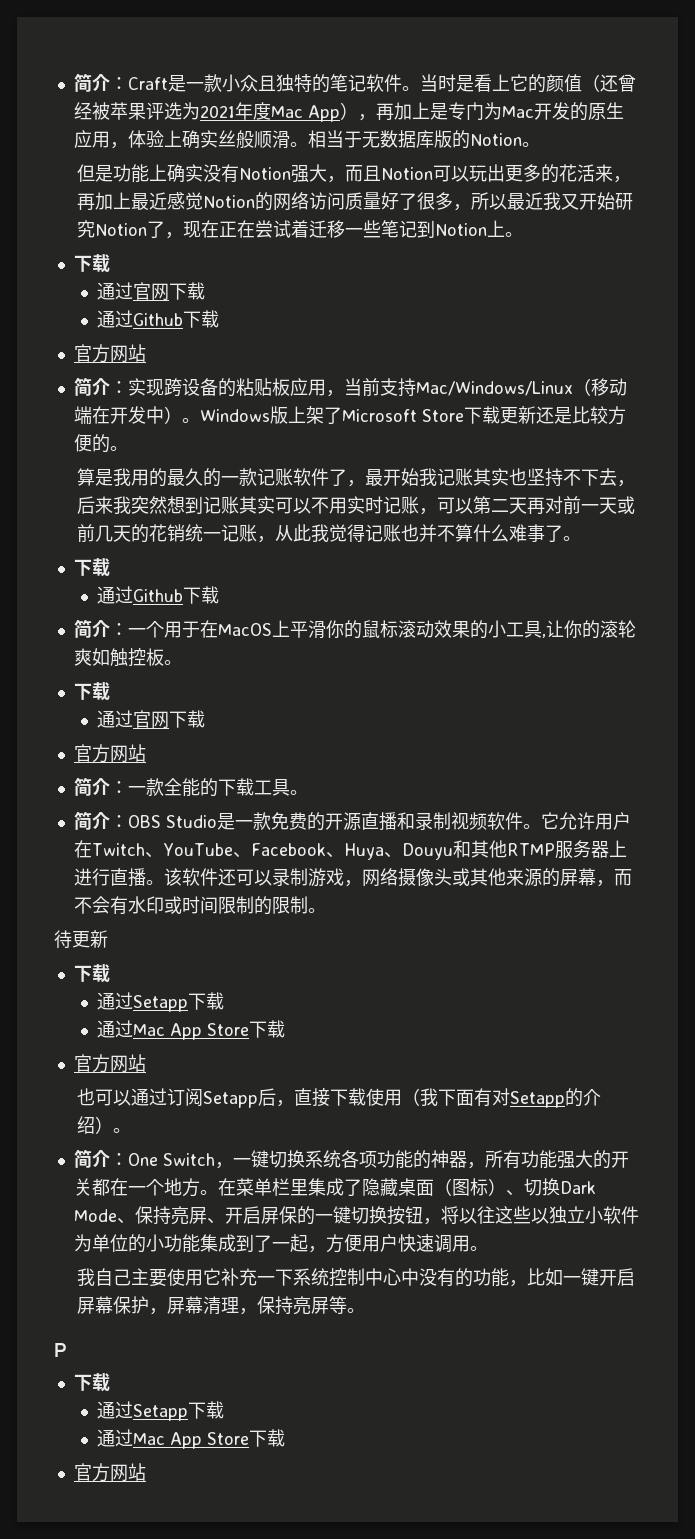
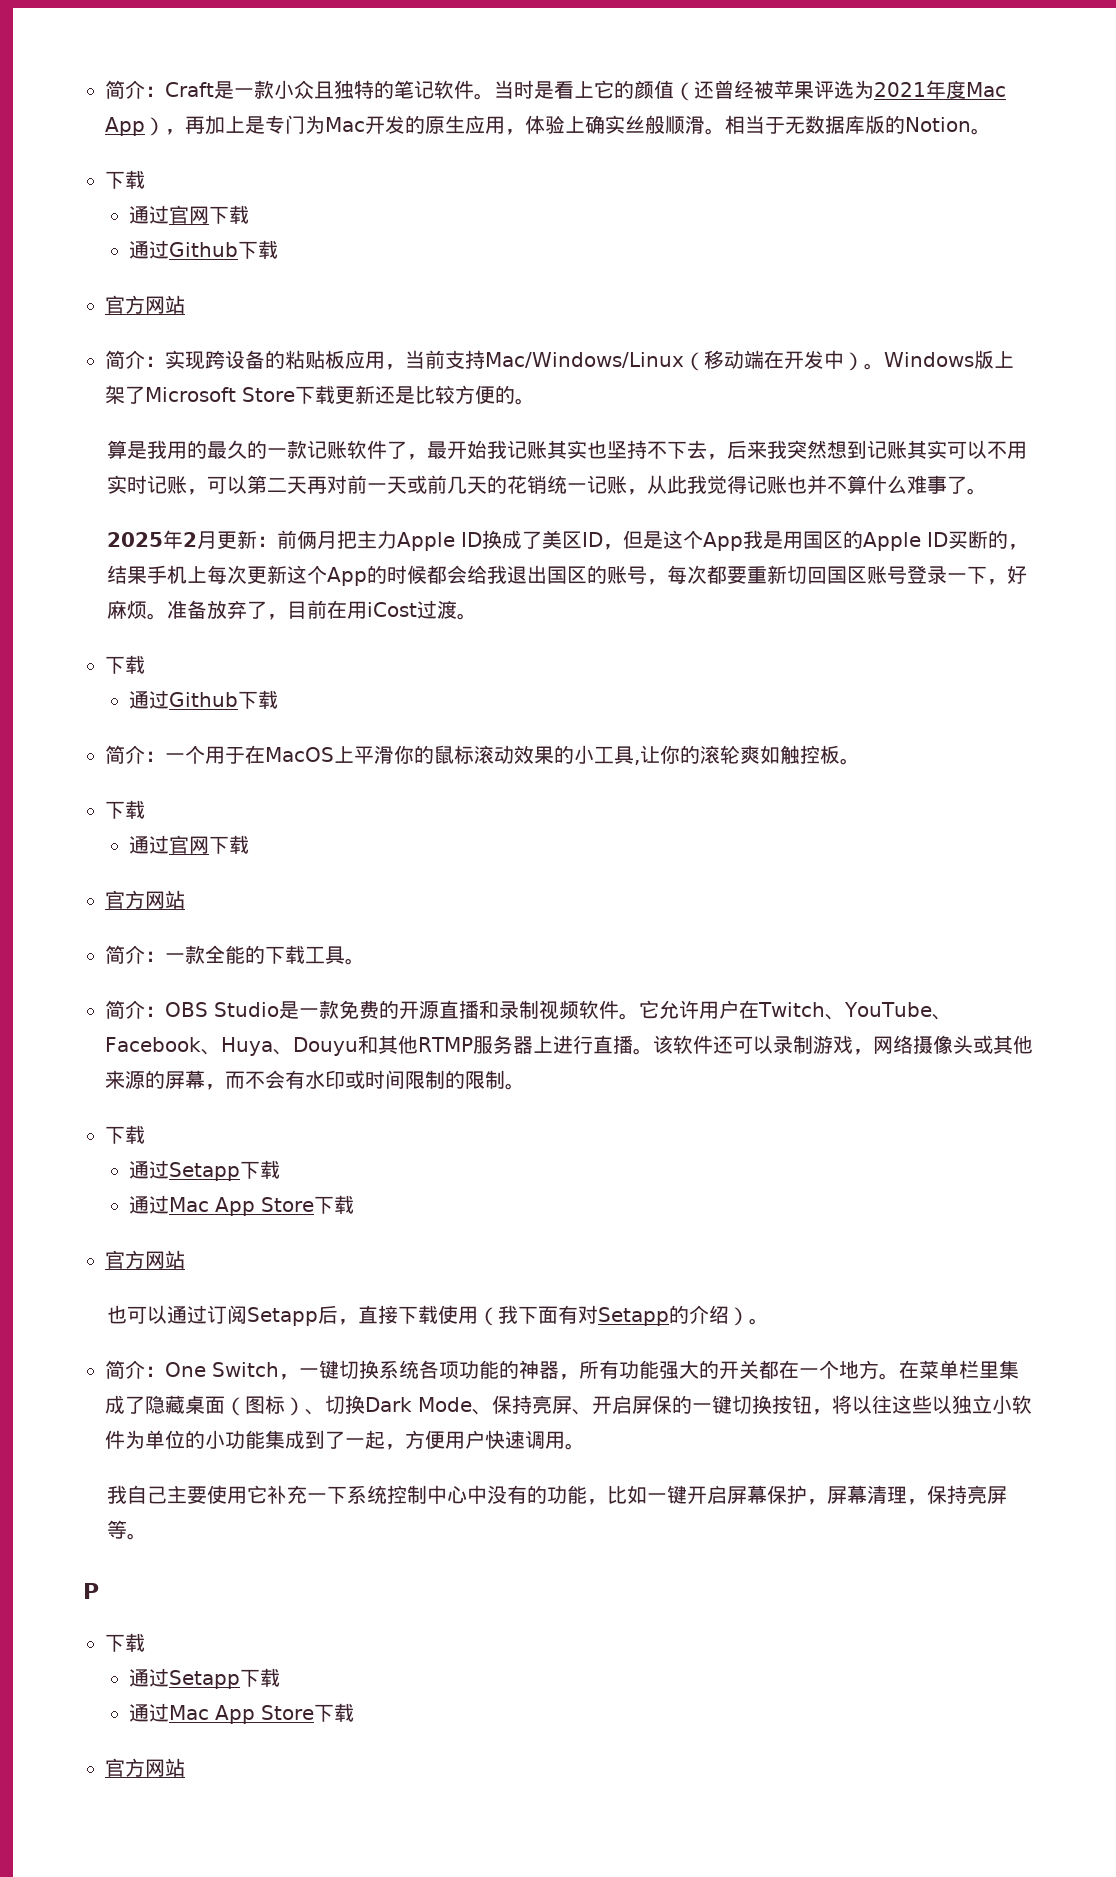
[77,164,632,183] [77,192,634,211] [77,220,524,239] // 但是功能上确实没有Notion强大，而且Notion可以玩出更多的花活来，再加上最近感觉Notion的网络访问质量好了很多，所以最近我又开始研究Notion了，现在正在尝试着迁移一些笔记到Notion上。 -> (991, 131) none
(582, 538) none -> [106,530,1028,551] [106,565,1027,586] [106,600,477,620] // 2025年2月更新：前俩月把主力Apple ID换成了美区ID，但是这个App我是用国区的Apple ID买断的，结果手机上每次更新这个App的时候都会给我退出国区的账号，每次都要重新切回国区账号登录一下，好麻烦。准备放弃了，目前在用iCost过渡。
[54,930,108,949] // 待更新 -> (525, 1086) none

